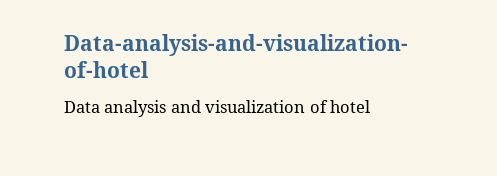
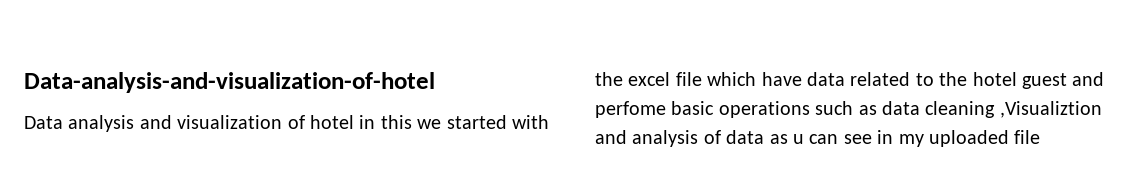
(371, 106) none -> [359,115,549,129] [595,72,1105,89] [595,101,1102,118] [595,130,1041,147] in this we started with the excel file which have data related to the hotel guest and perfome basic operations such as data cleaning ,Visualiztion and analysis of data as u can see in my uploaded file

